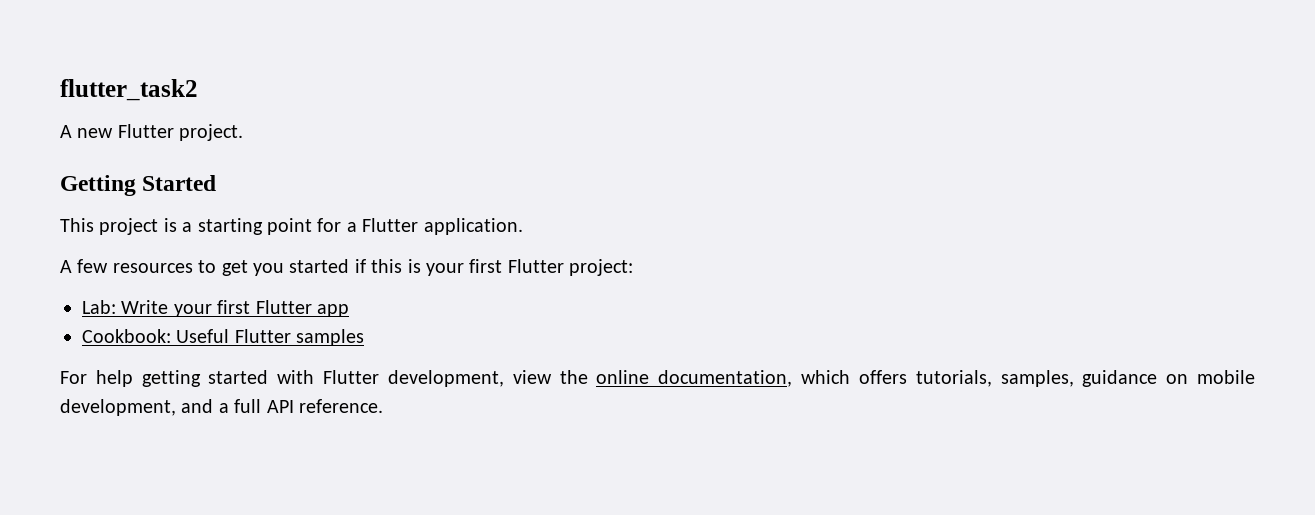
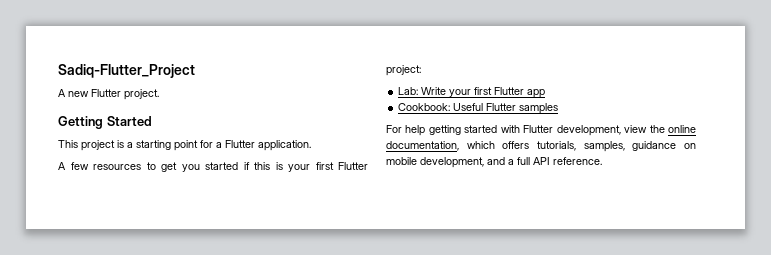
[60,79,198,101] flutter_task2 -> [58,64,195,78] Sadiq-Flutter_Project

